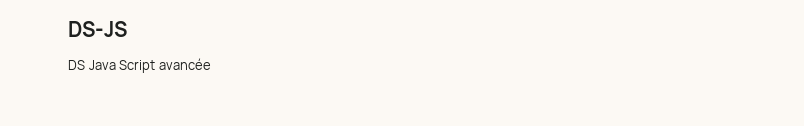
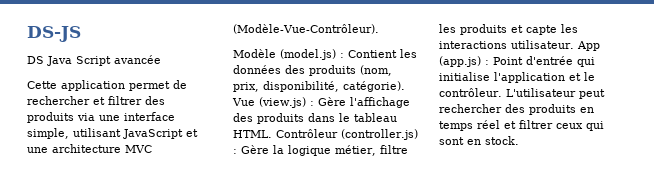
(211, 64) none -> [27,80,187,91] [27,96,165,105] [27,112,175,123] [27,128,198,139] [27,144,152,153] [233,24,379,34] [233,49,417,60] [233,65,392,76] [233,81,405,92] [232,97,410,108] [233,113,397,124] [233,129,418,140] [233,145,408,156] [439,24,578,35] [439,40,600,51] [439,56,595,67] [439,72,595,83] [439,88,605,99] [439,104,594,115] [439,120,604,131] [439,136,519,145] // Cette application permet de rechercher et filtrer des produits via une interface simple, utilisant JavaScript et une architecture MVC (Modèle-Vue-Contrôleur). // Modèle (model.js) : Contient les données des produits (nom, prix, disponibilité, catégorie). Vue (view.js) : Gère l'affichage des produits dans le tableau HTML. Contrôleur (controller.js) : Gère la logique métier, filtre les produits et capte les interactions utilisateur. App (app.js) : Point d'entrée qui initialise l'application et le contrôleur. L'utilisateur peut rechercher des produits en temps réel et filtrer ceux qui sont en stock.

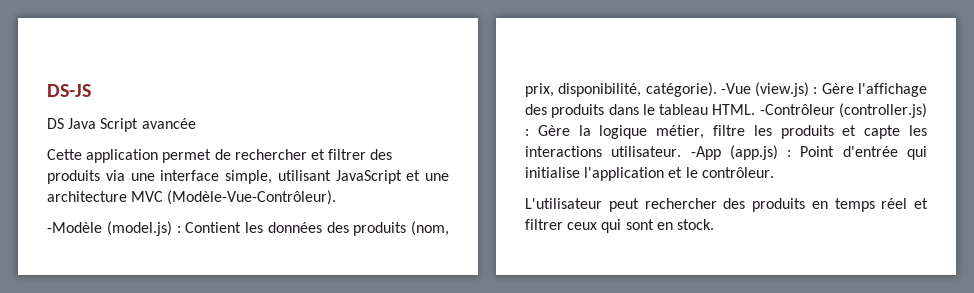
[233,49,276,58] Modèle -> [47,222,102,233] -Modèle
[232,98,255,106] Vue -> [720,83,751,94] -Vue
[276,129,338,138] Contrôleur -> [759,104,835,115] -Contrôleur
[576,41,600,51] App -> [690,146,721,160] -App
(502, 92) none -> (774, 172) //

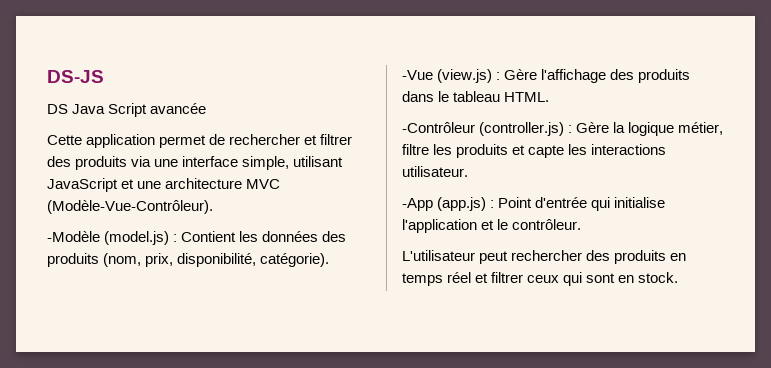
(717, 89) none -> (330, 260) //
(756, 109) none -> (550, 97) //
(682, 151) none -> (468, 171) //

